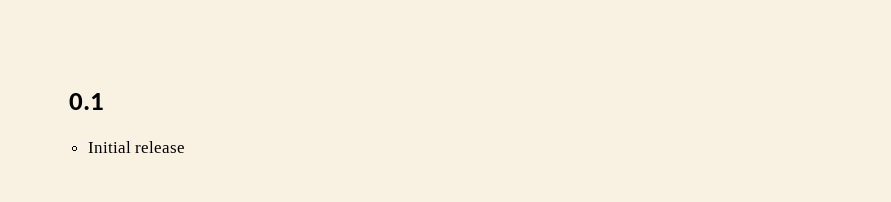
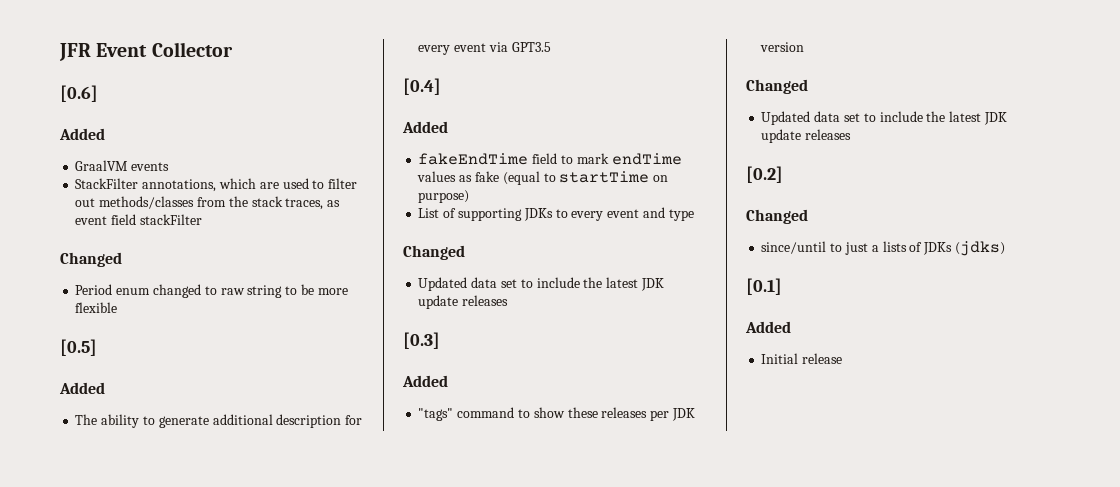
[69,93,104,110] 0.1 -> [59,42,233,61] [60,85,98,102] [59,128,105,140] [75,160,170,171] [75,178,358,192] [75,196,341,210] [75,214,202,225] [60,252,122,267] [75,284,348,298] [75,302,118,313] [60,339,97,356] [59,382,105,394] [75,414,363,428] [418,42,551,55] [403,78,441,95] [402,121,448,133] [418,153,682,165] [417,171,669,185] [418,190,470,203] [418,207,694,221] [403,245,465,260] [418,277,664,291] [418,295,509,309] [403,332,440,349] [402,375,448,387] [418,407,695,421] [760,42,805,52] [746,79,808,94] [761,111,1007,125] [761,129,852,143] [746,166,783,183] [746,209,808,224] [761,241,1005,256] [746,278,782,295] [745,321,791,333] JFR Event Collector // [0.6] // Added // GraalVM events // StackFilter annotations, which are used to filter out methods/classes from the stack traces, as event field stackFilter // Changed // Period enum changed to raw string to be more flexible // [0.5] // Added // The ability to generate additional description for every event via GPT3.5 // [0.4] // Added // fakeEndTime field to mark endTime values as fake (equal to startTime on purpose) // List of supporting JDKs to every event and type // Changed // Updated data set to include the latest JDK update releases // [0.3] // Added // "tags" command to show these releases per JDK version // Changed // Updated data set to include the latest JDK update releases // [0.2] // Changed // since/until to just a lists of JDKs (jdks) // [0.1] // Added

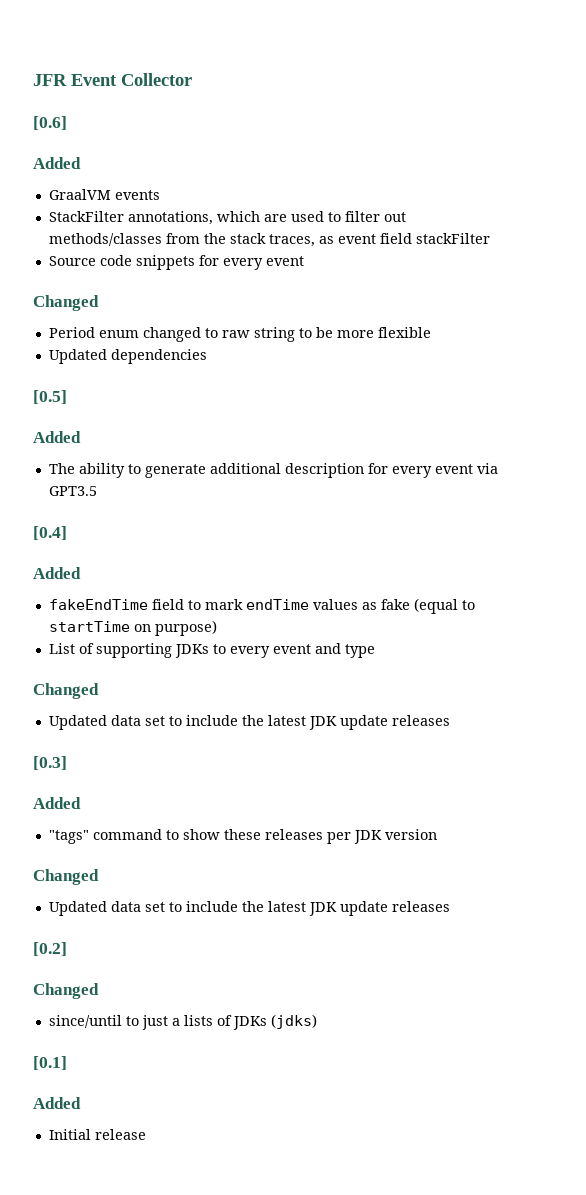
(202, 219) none -> [48,255,304,270] // Source code snippets for every event
(118, 307) none -> [48,349,207,364] // Updated dependencies

